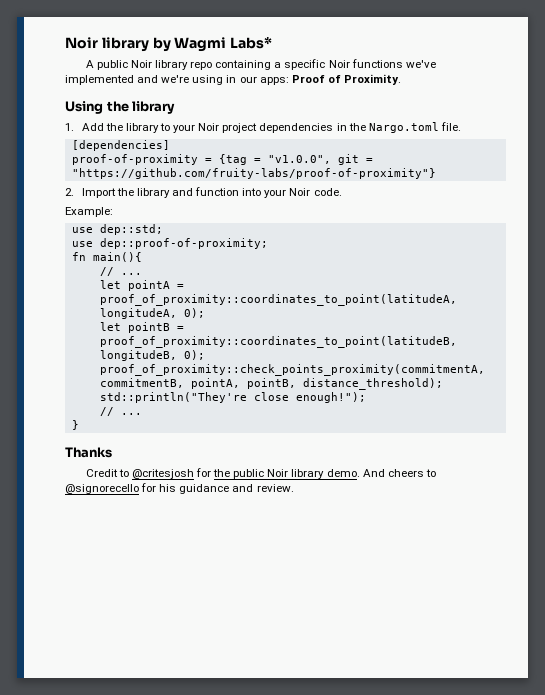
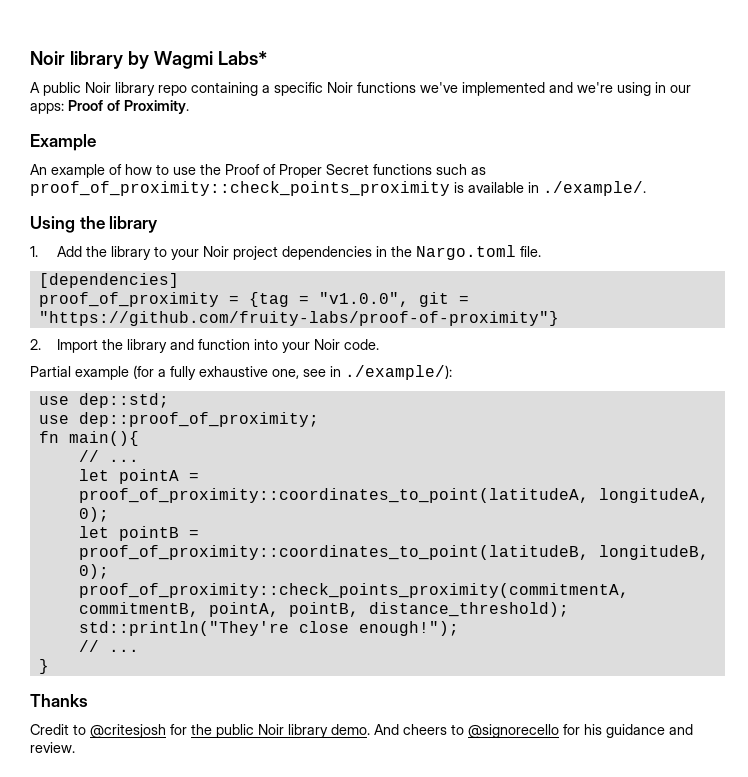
(401, 79) none -> [30,134,96,151] [30,164,486,178] [30,181,646,196] // Example // An example of how to use the Proof of Proper Secret functions such as proof_of_proximity::check_points_proximity is available in ./example/.
[71,154,198,165] proof-of-proximity -> [38,292,219,307] proof_of_proximity
[65,207,113,217] Example: -> [30,365,452,380] Partial example (for a fully exhaustive one, see in ./example/):
[99,238,268,249] dep::proof-of-proximity; -> [78,412,319,427] dep::proof_of_proximity;

